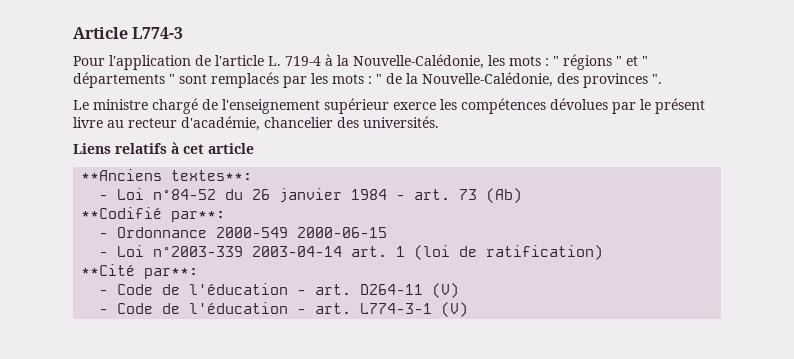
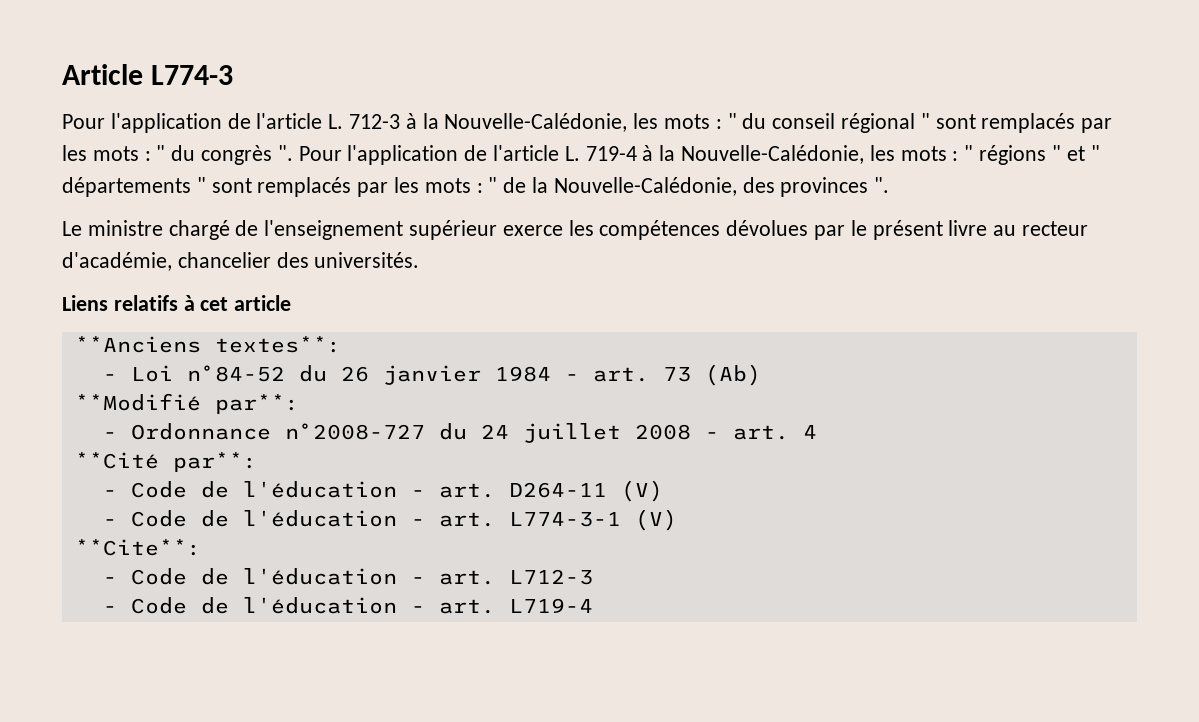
(281, 61) none -> [349,113,1113,133] [62,145,580,165] 712-3 à la Nouvelle-Calédonie, les mots : " du conseil régional " sont remplacés par les mots : " du congrès ". Pour l'application de l'article L.
[81,207,163,219] **Codifié -> [74,393,201,411] **Modifié
[216,227,388,238] [99,245,604,260] 2000-549 2000-06-15 // - Loi n°2003-339 2003-04-14 art. 1 (loi de ratification) -> [284,423,817,443] n°2008-727 du 24 juillet 2008 - art. 4
(469, 309) none -> [74,539,201,556] [102,568,593,585] [102,597,593,614] // **Cite**: // - Code de l'éducation - art. L712-3 // - Code de l'éducation - art. L719-4

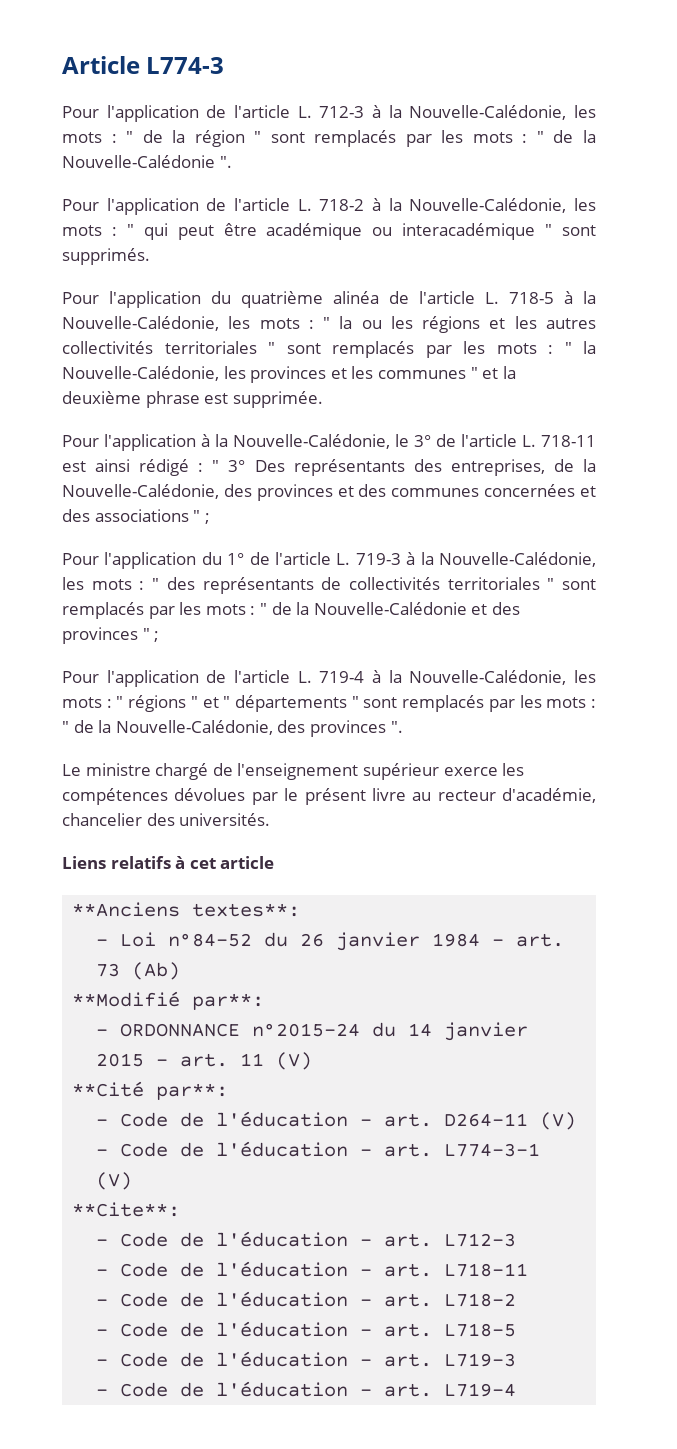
[742,113,1113,133] [62,145,293,165] du conseil régional " sont remplacés par les mots : " du congrès ". -> [142,130,596,147] [62,155,232,168] [62,198,596,215] [62,223,596,240] [62,248,150,265] [62,291,596,308] [62,316,596,333] [62,341,596,358] [62,366,516,383] [62,391,323,408] [62,434,596,451] [62,459,596,476] [62,484,596,501] [62,509,210,524] [62,552,596,569] [62,577,596,594] [62,602,520,619] [62,627,160,644] de la région " sont remplacés par les mots : " de la Nouvelle-Calédonie ". // Pour l'application de l'article L. 718-2 à la Nouvelle-Calédonie, les mots : " qui peut être académique ou interacadémique " sont supprimés. // Pour l'application du quatrième alinéa de l'article L. 718-5 à la Nouvelle-Calédonie, les mots : " la ou les régions et les autres collectivités territoriales " sont remplacés par les mots : " la Nouvelle-Calédonie, les provinces et les communes " et la deuxième phrase est supprimée. // Pour l'application à la Nouvelle-Calédonie, le 3° de l'article L. 718-11 est ainsi rédigé : " 3° Des représentants des entreprises, de la Nouvelle-Calédonie, des provinces et des communes concernées et des associations " ; // Pour l'application du 1° de l'article L. 719-3 à la Nouvelle-Calédonie, les mots : " des représentants de collectivités territoriales " sont remplacés par les mots : " de la Nouvelle-Calédonie et des provinces " ; //
[130,423,817,443] Ordonnance n°2008-727 du 24 juillet 2008 - art. 4 -> [120,1022,529,1041] [96,1052,313,1070] ORDONNANCE n°2015-24 du 14 janvier 2015 - art. 11 (V)
(593, 577) none -> [96,1261,529,1277] [96,1291,517,1307] [96,1321,517,1337] [96,1351,517,1367] // - Code de l'éducation - art. L718-11 // - Code de l'éducation - art. L718-2 // - Code de l'éducation - art. L718-5 // - Code de l'éducation - art. L719-3

